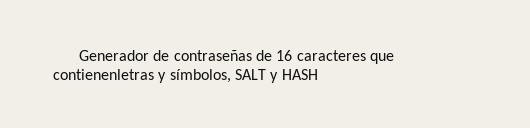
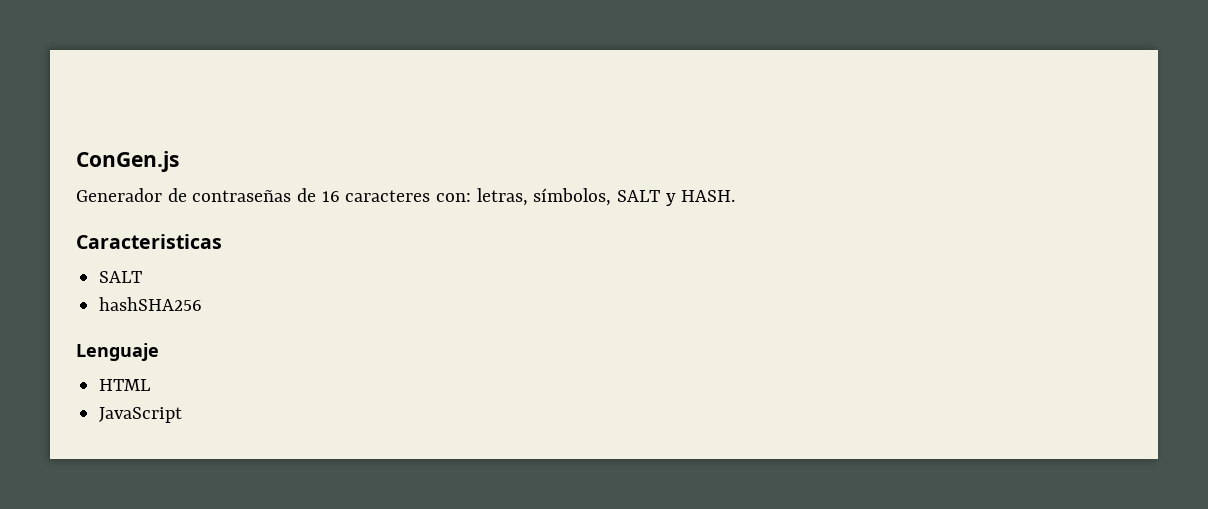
(79, 55) none -> [76,151,179,172] ConGen.js //
[370,53,395,64] [53,69,318,83] que contienenletras y símbolos, SALT y HASH -> [436,188,736,206] [76,234,222,249] [99,271,143,283] [99,297,203,311] [76,343,159,361] [99,379,151,391] [99,407,183,423] con: letras, símbolos, SALT y HASH. // Caracteristicas // SALT // hashSHA256 // Lenguaje // HTML // JavaScript

